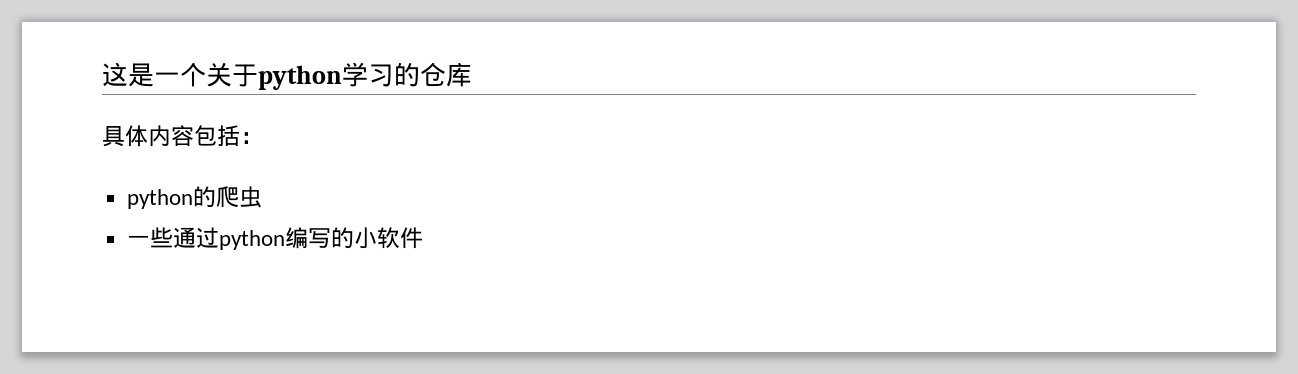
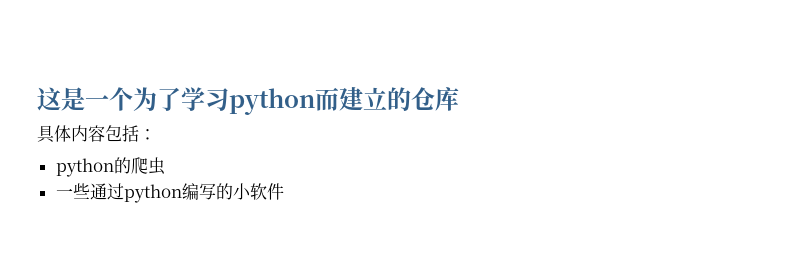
[206,62,394,90] 关于python学习 -> [133,87,387,115] 为了学习python而建立

